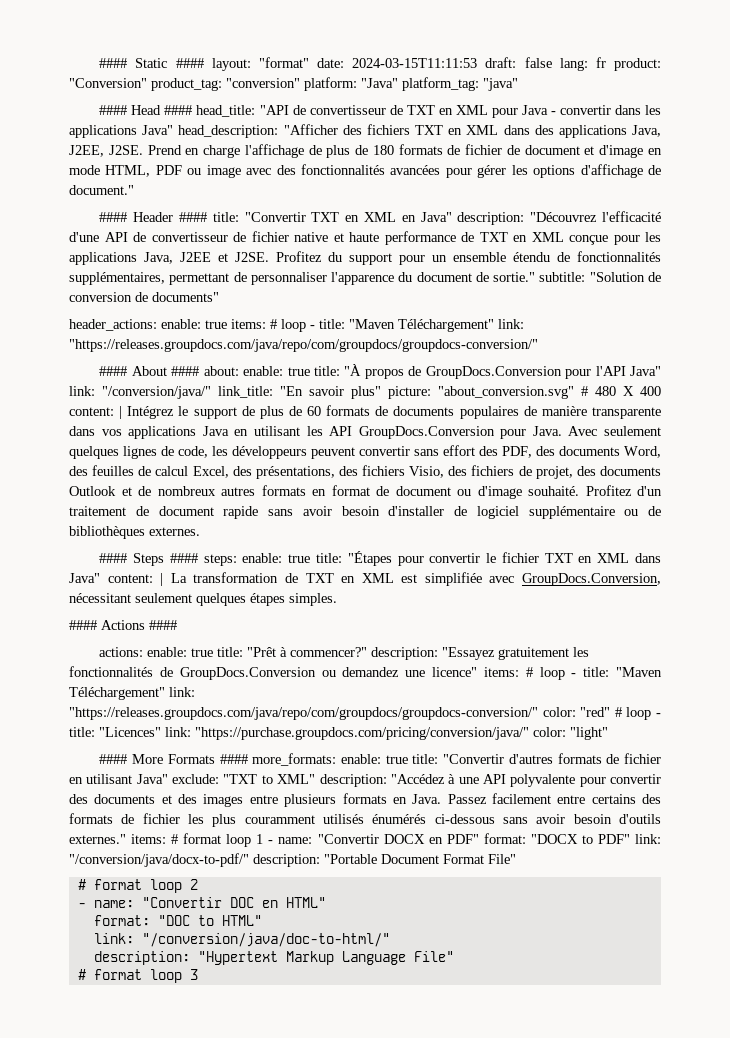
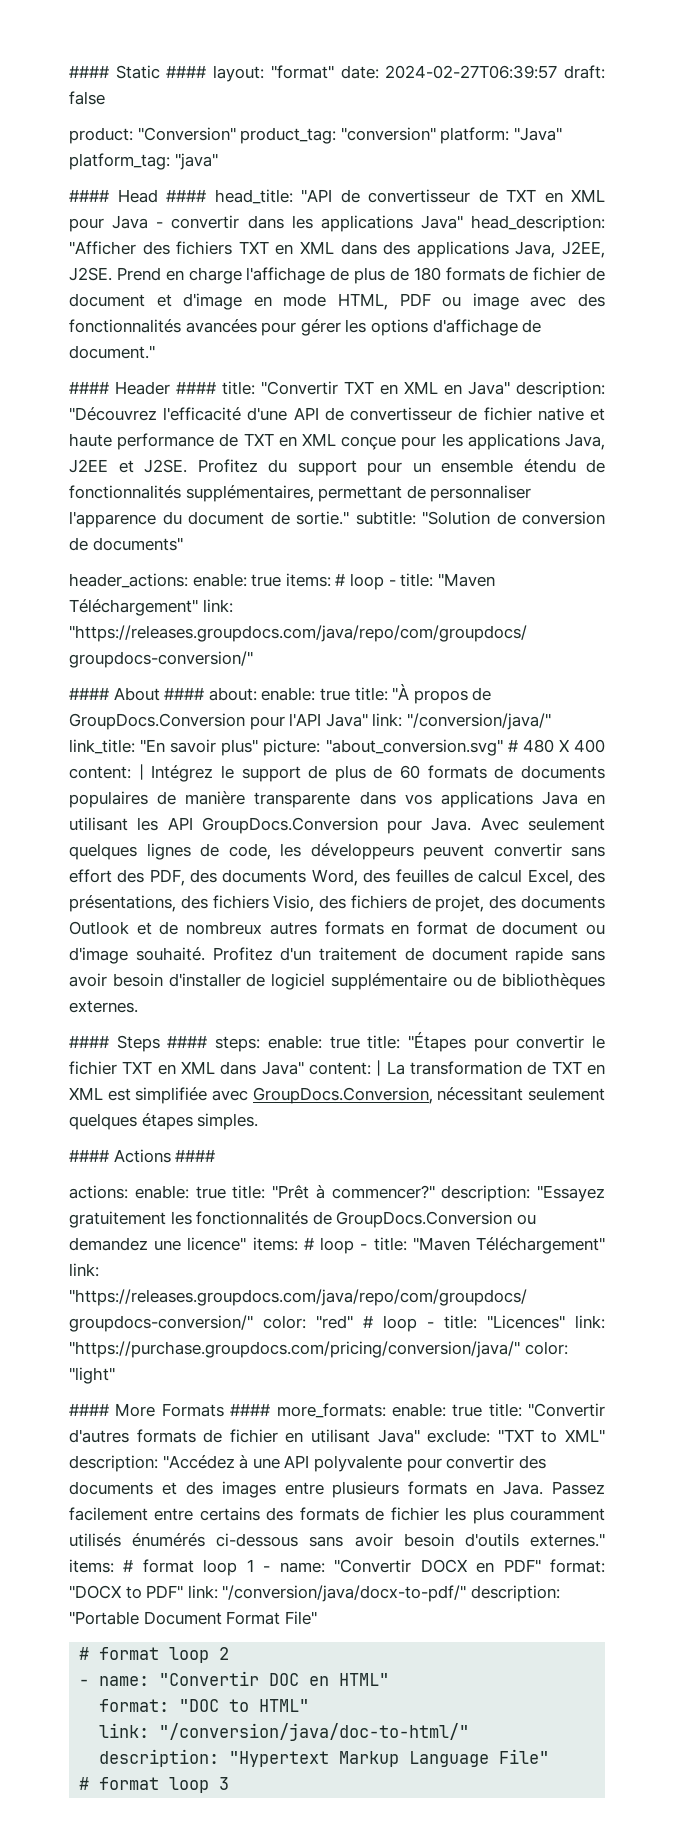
[352,58,478,68] 2024-03-15T11:11:53 -> [385,65,558,79] 2024-02-27T06:39:57
[559,57,606,71] lang: fr -> (105, 98) //

